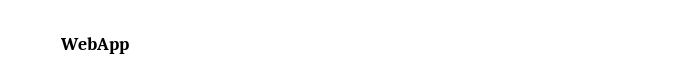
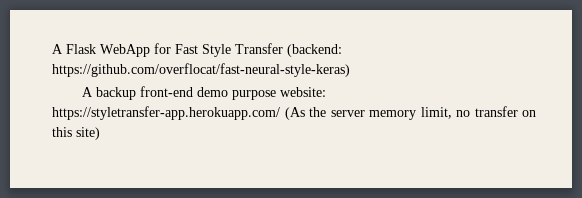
[60,37,129,54] WebApp -> [52,43,342,57] [52,63,350,77] [82,86,327,100] [52,106,536,120] [52,127,100,140] A Flask WebApp for Fast Style Transfer (backend: https://github.com/overflocat/fast-neural-style-keras) // A backup front-end demo purpose website: https://styletransfer-app.herokuapp.com/ (As the server memory limit, no transfer on this site)

